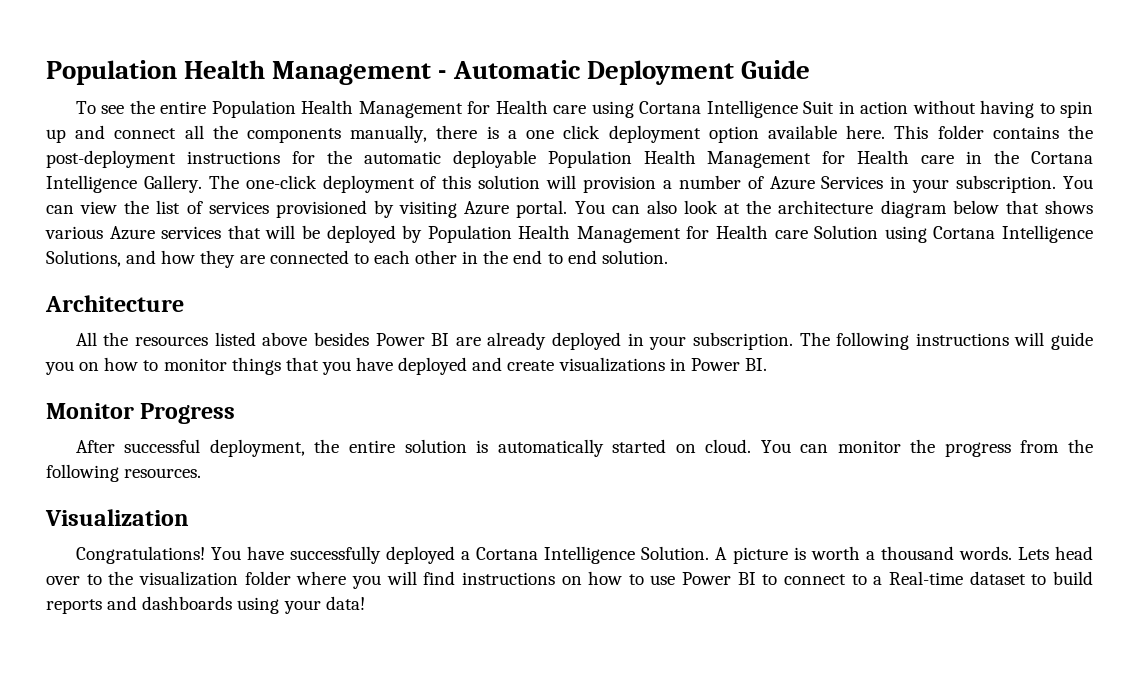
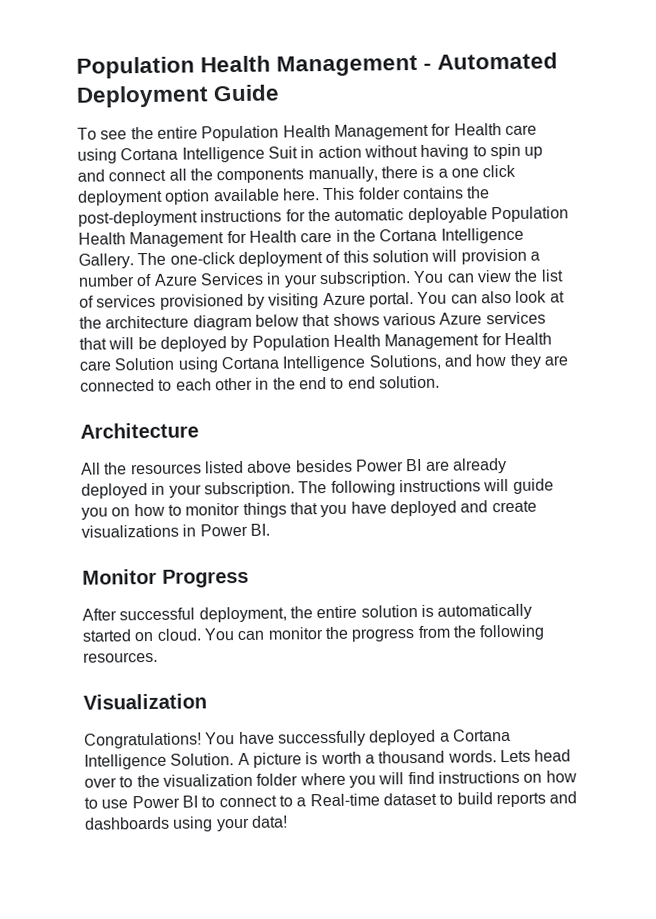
[452,60,581,79] Automatic -> [437,52,559,70] Automated

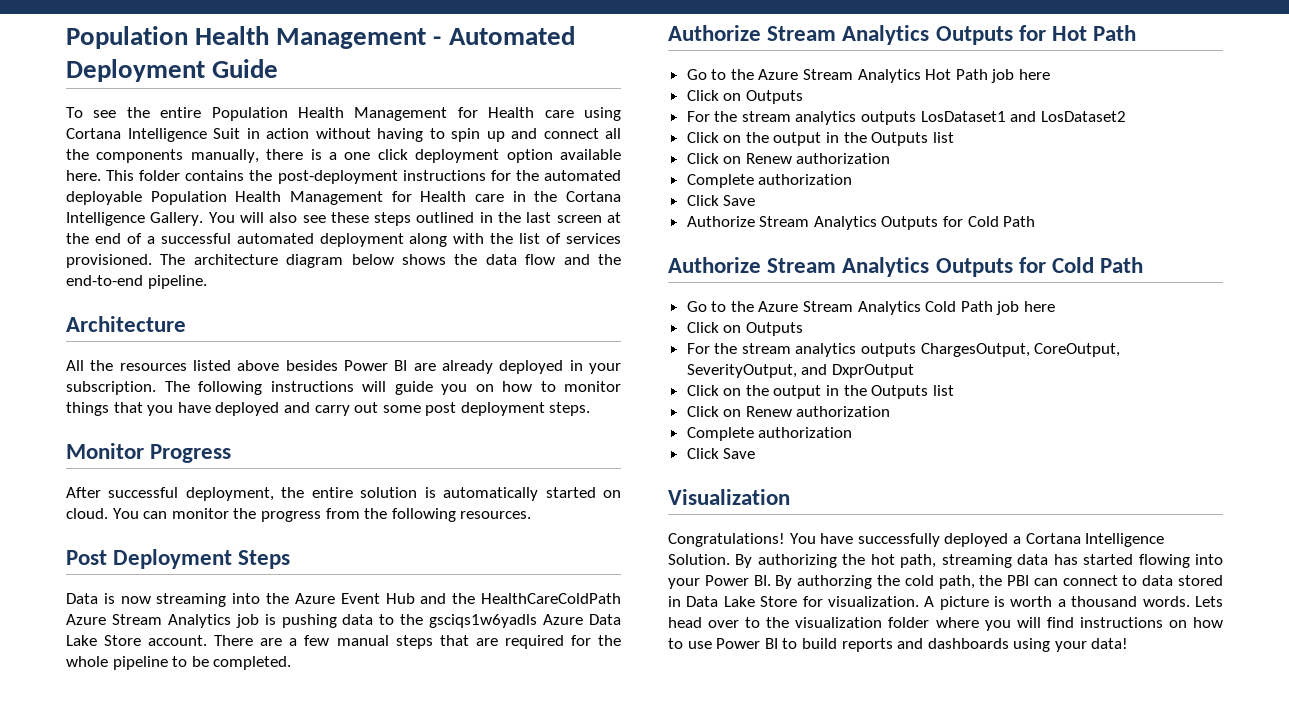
[334,208,405,221] automatic -> [543,170,621,181] automated
[137,248,540,267] [78,269,564,288] [79,290,565,310] [79,311,546,331] [79,332,552,352] [79,353,568,373] [80,375,440,392] The one-click deployment of this solution will provision a number of Azure Services in your subscription. You can view the list of services provisioned by visiting Azure portal. You can also look at the architecture diagram below that shows various Azure services that will be deployed by Population Health Management for Health care Solution using Cortana Intelligence Solutions, and how they are connected to each other in the end to end solution. -> [208,212,621,226] [66,233,621,247] [66,254,621,268] [66,275,207,289] You will also see these steps outlined in the last screen at the end of a successful automated deployment along with the list of services provisioned. The architecture diagram below shows the data flow and the end-to-end pipeline.
[491,500,537,513] [81,523,270,538] create visualizations in Power BI. -> [314,402,591,416] carry out some post deployment steps.
(158, 657) none -> [66,549,291,569] [66,593,621,607] [66,614,622,628] [66,635,621,649] [66,656,292,670] [668,25,1137,45] [686,69,1051,83] [686,90,803,104] [686,111,1126,125] [686,132,954,146] [686,153,891,164] [686,174,853,188] [686,195,756,206] [686,216,1036,230] [668,257,1144,277] [686,301,1056,315] [686,322,803,336] [686,343,1121,357] [686,364,914,378] [686,385,954,399] [686,406,891,417] [686,427,853,441] [686,448,756,459] // Post Deployment Steps // Data is now streaming into the Azure Event Hub and the HealthCareColdPath Azure Stream Analytics job is pushing data to the gsciqs1w6yadls Azure Data Lake Store account. There are a few manual steps that are required for the whole pipeline to be completed. // Authorize Stream Analytics Outputs for Hot Path // Go to the Azure Stream Analytics Hot Path job here // Click on Outputs // For the stream analytics outputs LosDataset1 and LosDataset2 // Click on the output in the Outputs list // Click on Renew authorization // Complete authorization // Click Save // Authorize Stream Analytics Outputs for Cold Path // Authorize Stream Analytics Outputs for Cold Path // Go to the Azure Stream Analytics Cold Path job here // Click on Outputs // For the stream analytics outputs ChargesOutput, CoreOutput, SeverityOutput, and DxprOutput // Click on the output in the Outputs list // Click on Renew authorization // Complete authorization // Click Save
(235, 759) none -> [735,554,1223,568] [668,575,1223,589] [668,596,919,607] By authorizing the hot path, streaming data has started flowing into your Power BI. By authorzing the cold path, the PBI can connect to data stored in Data Lake Store for visualization.
[218,792,454,808] connect to a Real-time dataset to -> (798, 643) none

